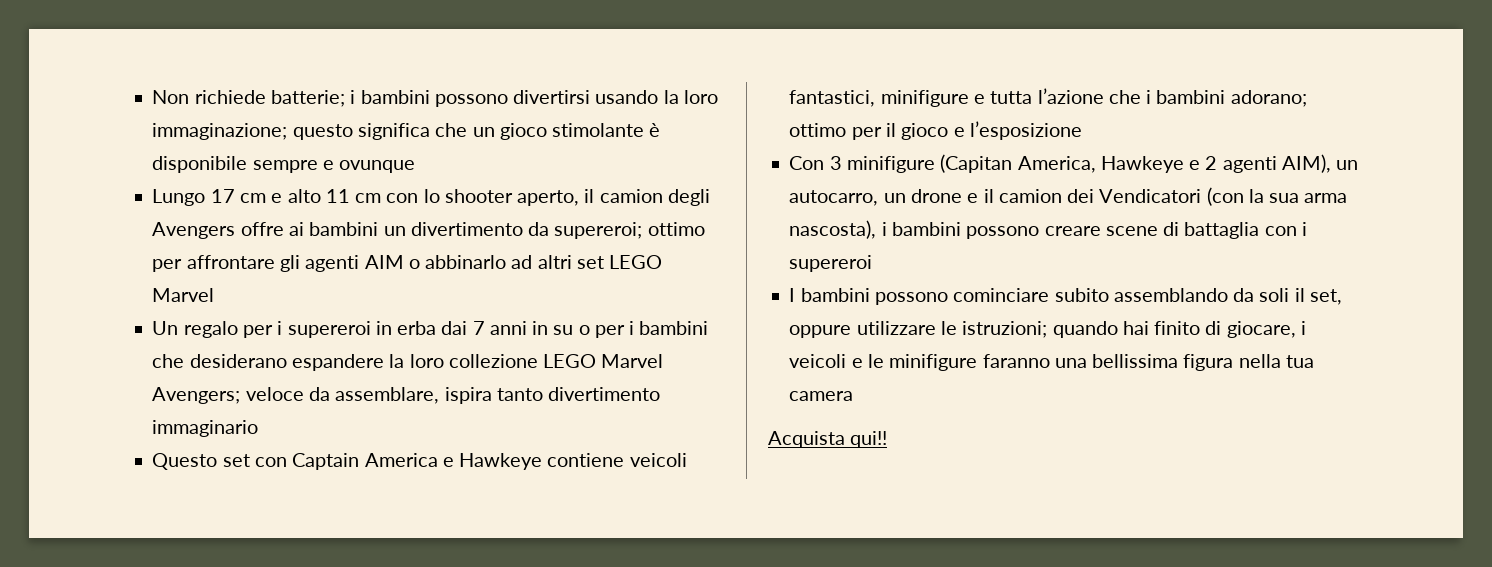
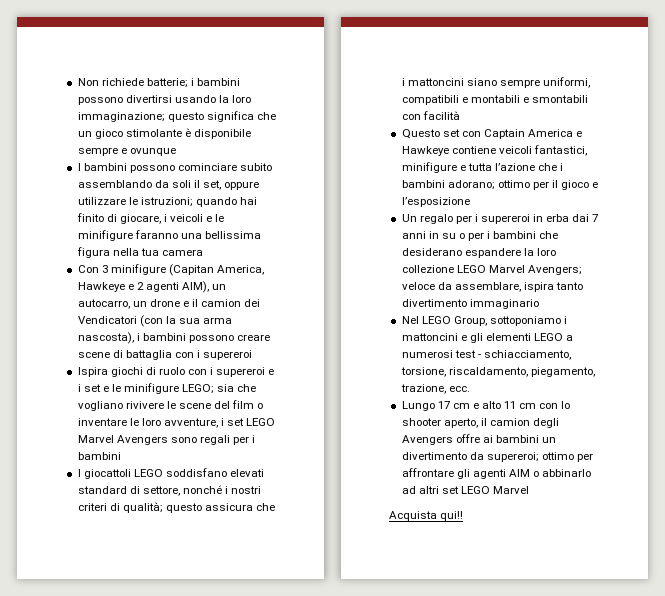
(416, 166) none -> [77,163,273,173] [77,180,260,190] [77,197,258,207] [76,213,225,224] [77,230,261,241] [76,247,203,258] [77,264,265,276] [77,281,227,293] [77,299,261,309] [77,315,233,327] [77,332,271,344] [77,350,253,360] [77,367,275,377] [77,383,257,394] [77,400,264,411] [77,418,276,428] [77,435,256,445] [77,452,121,460] [77,468,265,479] [77,485,262,496] [77,502,276,513] [401,77,591,88] [401,95,589,105] [401,111,460,120] [401,129,583,139] [401,145,587,156] [401,162,564,173] [401,180,599,190] [401,197,470,207] [401,214,599,224] [401,231,559,241] [401,248,556,258] [401,265,582,275] [401,282,584,292] [401,299,539,309] [401,316,568,326] [401,333,574,343] [401,350,571,360] [400,367,595,377] [400,384,470,394] // I bambini possono cominciare subito assemblando da soli il set, oppure utilizzare le istruzioni; quando hai finito di giocare, i veicoli e le minifigure faranno una bellissima figura nella tua camera // Con 3 minifigure (Capitan America, Hawkeye e 2 agenti AIM), un autocarro, un drone e il camion dei Vendicatori (con la sua arma nascosta), i bambini possono creare scene di battaglia con i supereroi // Ispira giochi di ruolo con i supereroi e i set e le minifigure LEGO; sia che vogliano rivivere le scene del film o inventare le loro avventure, i set LEGO Marvel Avengers sono regali per i bambini // I giocattoli LEGO soddisfano elevati standard di settore, nonché i nostri criteri di qualità; questo assicura che i mattoncini siano sempre uniformi, compatibili e montabili e smontabili con facilità // Questo set con Captain America e Hawkeye contiene veicoli fantastici, minifigure e tutta l’azione che i bambini adorano; ottimo per il gioco e l’esposizione // Un regalo per i supereroi in erba dai 7 anni in su o per i bambini che desiderano espandere la loro collezione LEGO Marvel Avengers; veloce da assemblare, ispira tanto divertimento immaginario // Nel LEGO Group, sottoponiamo i mattoncini e gli elementi LEGO a numerosi test - schiacciamento, torsione, riscaldamento, piegamento, trazione, ecc.
[152,321,709,338] [152,354,664,371] [152,387,661,404] [152,420,259,437] [152,453,687,470] [789,88,1307,107] [789,121,1082,140] [789,154,1359,173] [789,187,1348,206] [789,220,1307,239] [789,255,873,272] [789,288,1342,305] [789,321,1306,338] [789,354,1314,371] [789,391,854,401] // Un regalo per i supereroi in erba dai 7 anni in su o per i bambini che desiderano espandere la loro collezione LEGO Marvel Avengers; veloce da assemblare, ispira tanto divertimento immaginario // Questo set con Captain America e Hawkeye contiene veicoli fantastici, minifigure e tutta l’azione che i bambini adorano; ottimo per il gioco e l’esposizione // Con 3 minifigure (Capitan America, Hawkeye e 2 agenti AIM), un autocarro, un drone e il camion dei Vendicatori (con la sua arma nascosta), i bambini possono creare scene di battaglia con i supereroi // I bambini possono cominciare subito assemblando da soli il set, oppure utilizzare le istruzioni; quando hai finito di giocare, i veicoli e le minifigure faranno una bellissima figura nella tua camera -> (530, 490) none

